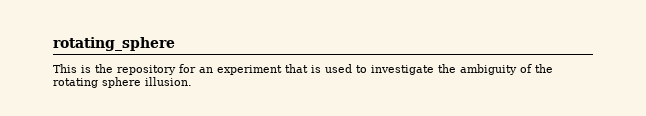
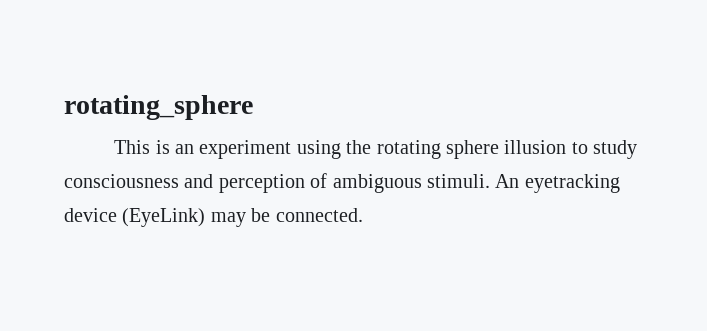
[95,64,553,75] [53,77,192,88] the repository for an experiment that is used to investigate the ambiguity of the rotating sphere illusion. -> [175,140,638,159] [64,173,620,193] [64,208,363,227] an experiment using the rotating sphere illusion to study consciousness and perception of ambiguous stimuli. An eyetracking device (EyeLink) may be connected.

